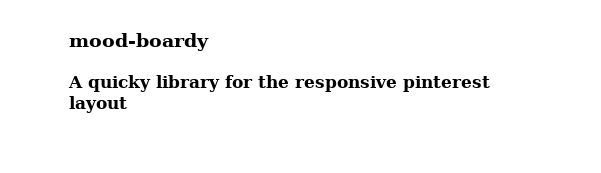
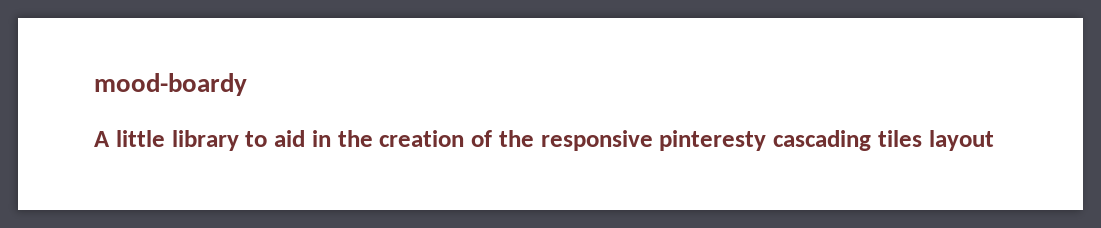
[88,75,490,92] quicky library for the responsive pinterest -> [115,130,922,151] little library to aid in the creation of the responsive pinteresty cascading tiles

